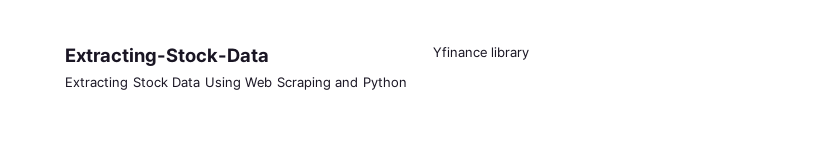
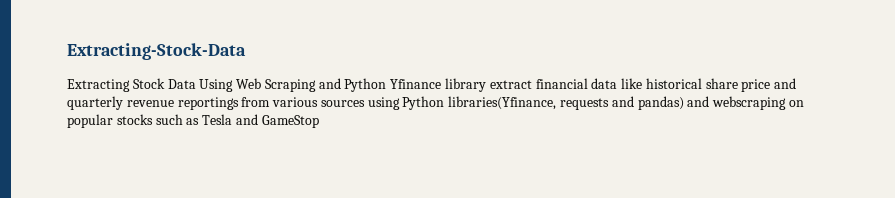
(529, 53) none -> [489,78,797,92] [67,96,804,110] [67,114,319,128] extract financial data like historical share price and quarterly revenue reportings from various sources using Python libraries(Yfinance, requests and pandas) and webscraping on popular stocks such as Tesla and GameStop

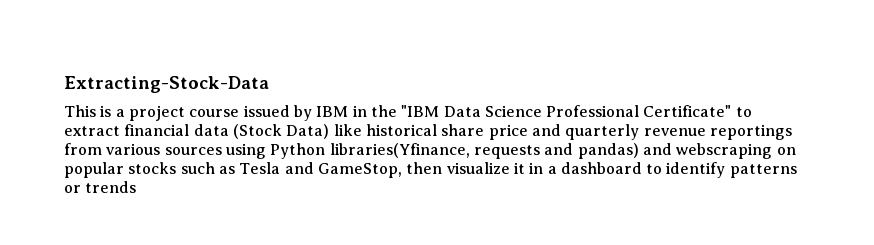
[67,78,487,92] Extracting Stock Data Using Web Scraping and Python Yfinance library -> [64,105,752,121] This is a project course issued by IBM in the "IBM Data Science Professional Certificate" to
(618, 83) none -> [232,124,330,139] (Stock Data)
[261,115,319,128] GameStop -> [317,162,797,178] [64,181,137,193] GameStop, then visualize it in a dashboard to identify patterns or trends

